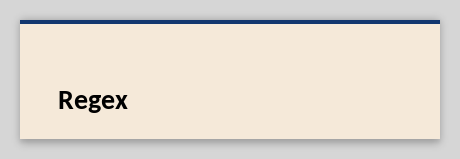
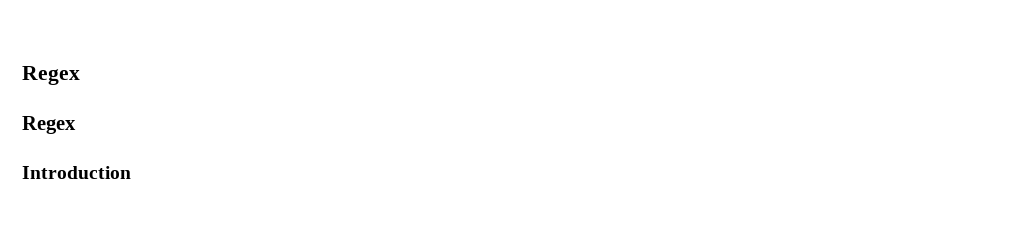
[58,91,128,113] Regex -> [22,66,80,85] [22,116,76,134] [22,166,131,179] Regex // Regex // Introduction

